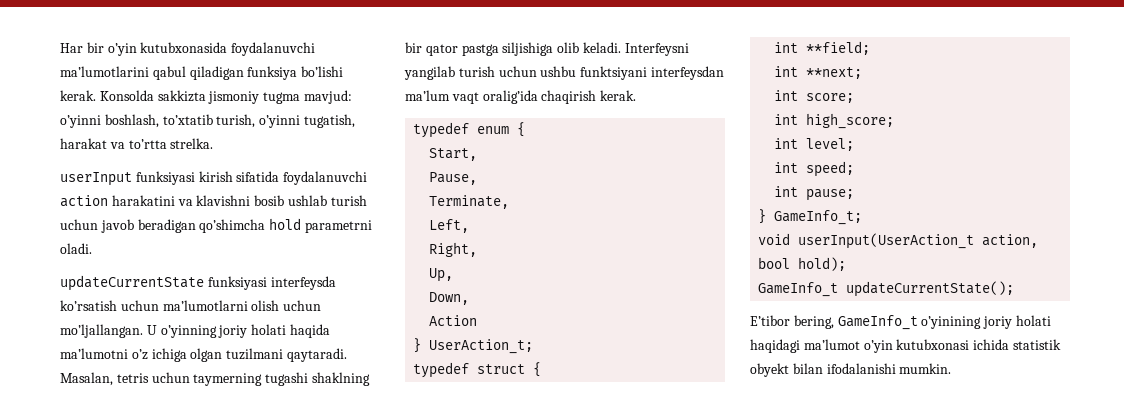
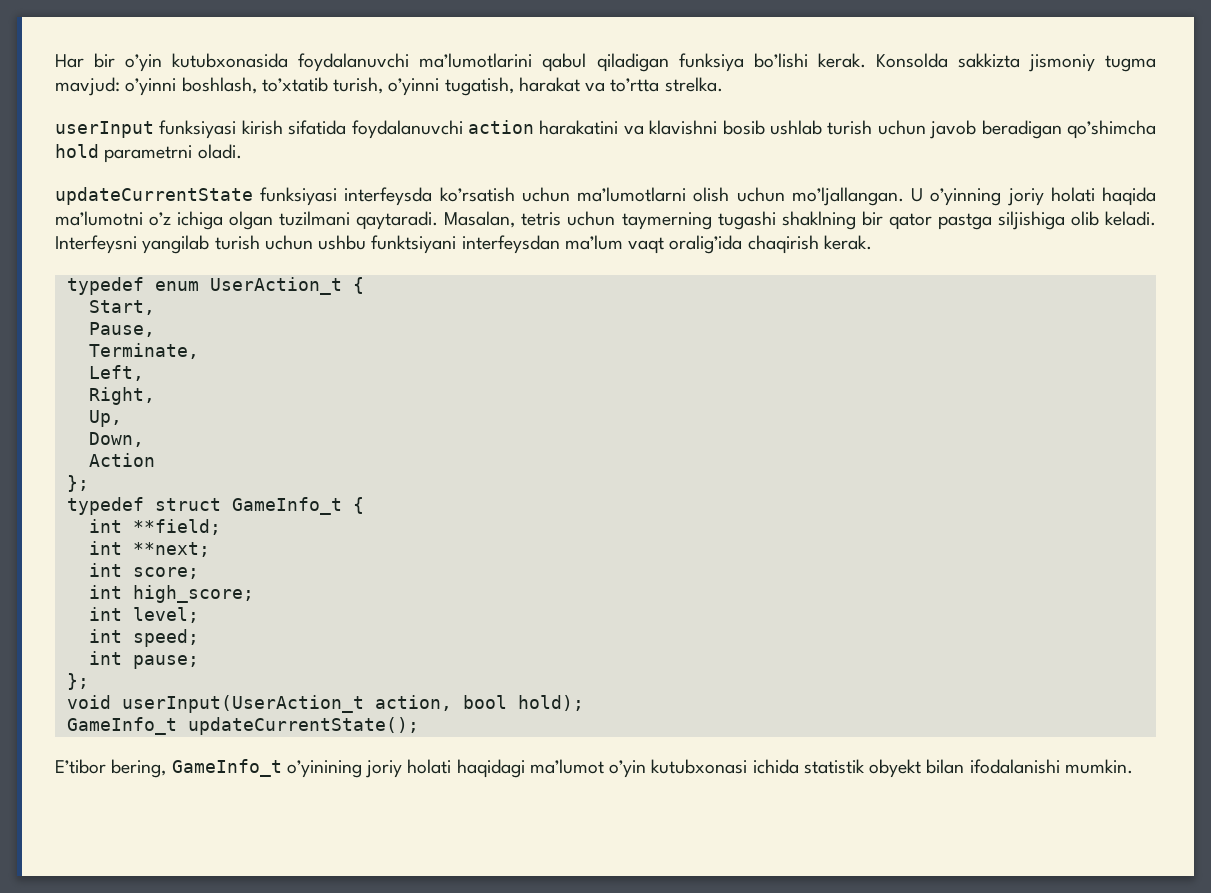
(510, 130) none -> [209,277,342,295] UserAction_t
[413,338,534,354] } UserAction_t; -> [66,475,89,492] };
(526, 369) none -> [231,497,342,515] GameInfo_t
[758,209,863,225] } GameInfo_t; -> [66,673,89,690] };

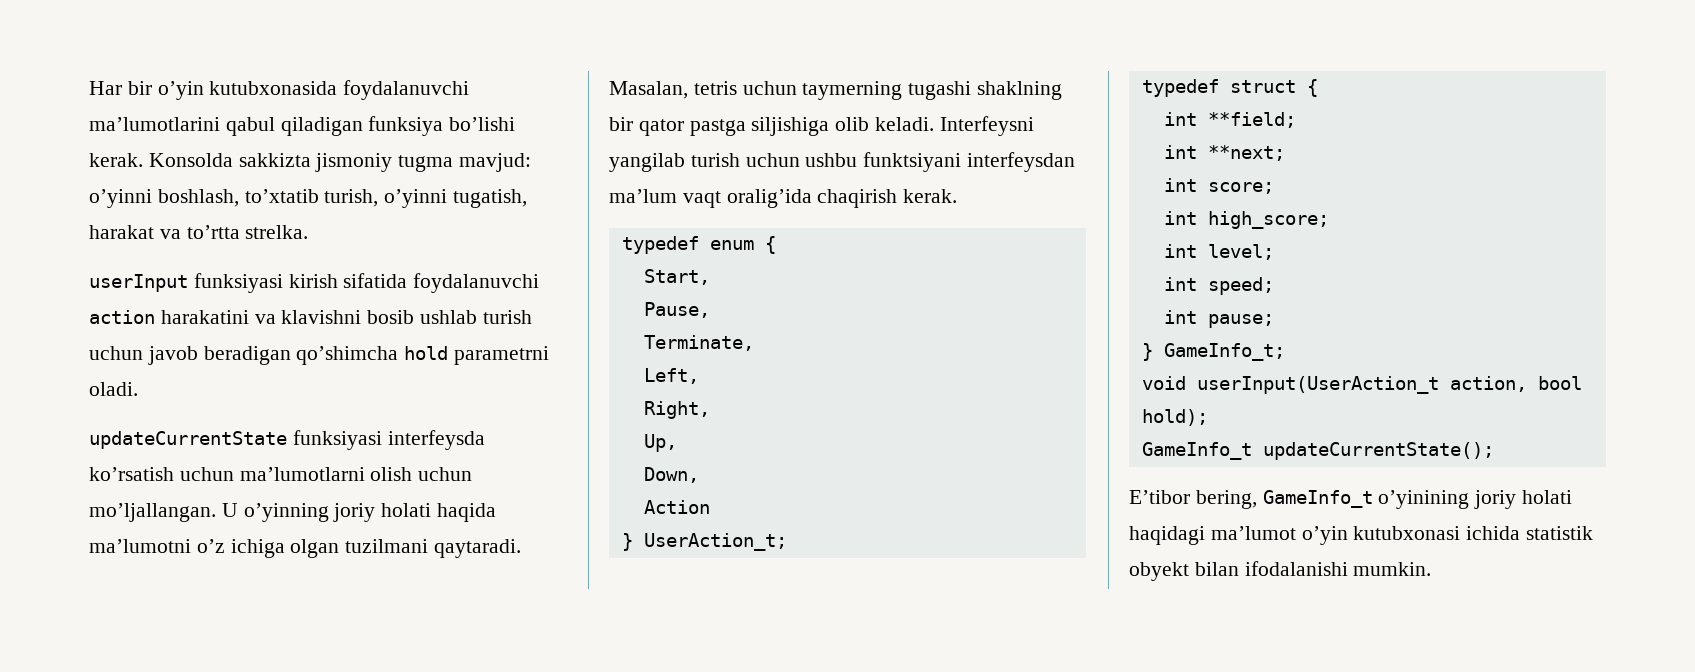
[209,277,342,295] UserAction_t -> (754, 245) none
[66,475,89,492] }; -> [621,533,787,551] } UserAction_t;
[231,497,342,515] GameInfo_t -> (1296, 86) none
[66,673,89,690] }; -> [1141,343,1285,361] } GameInfo_t;

